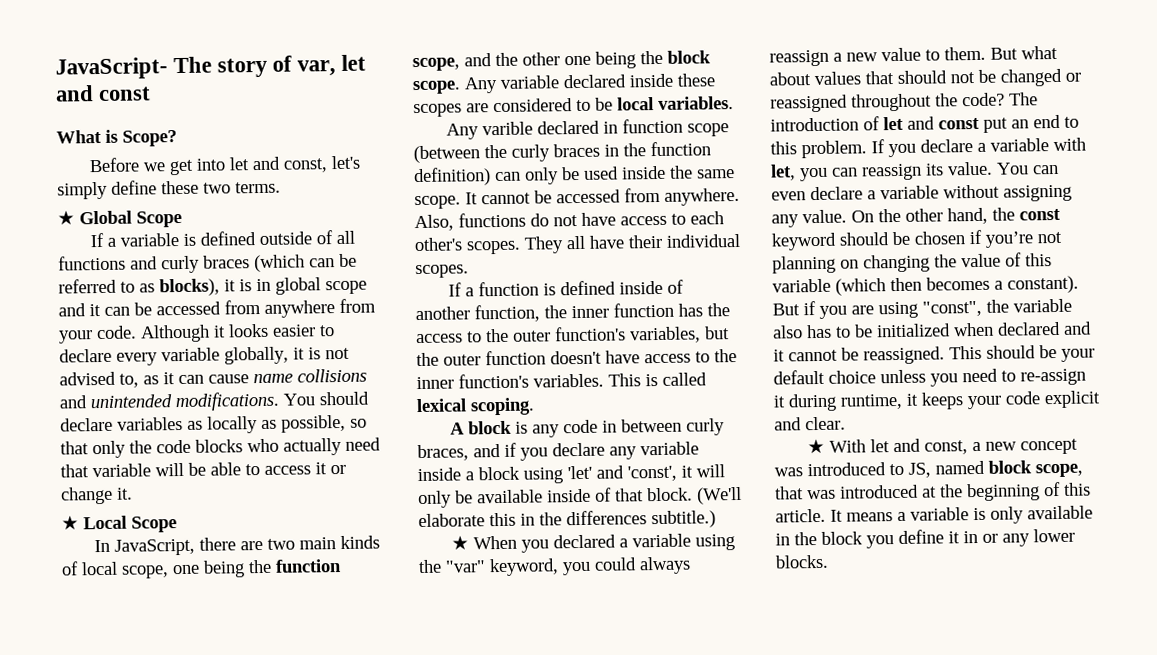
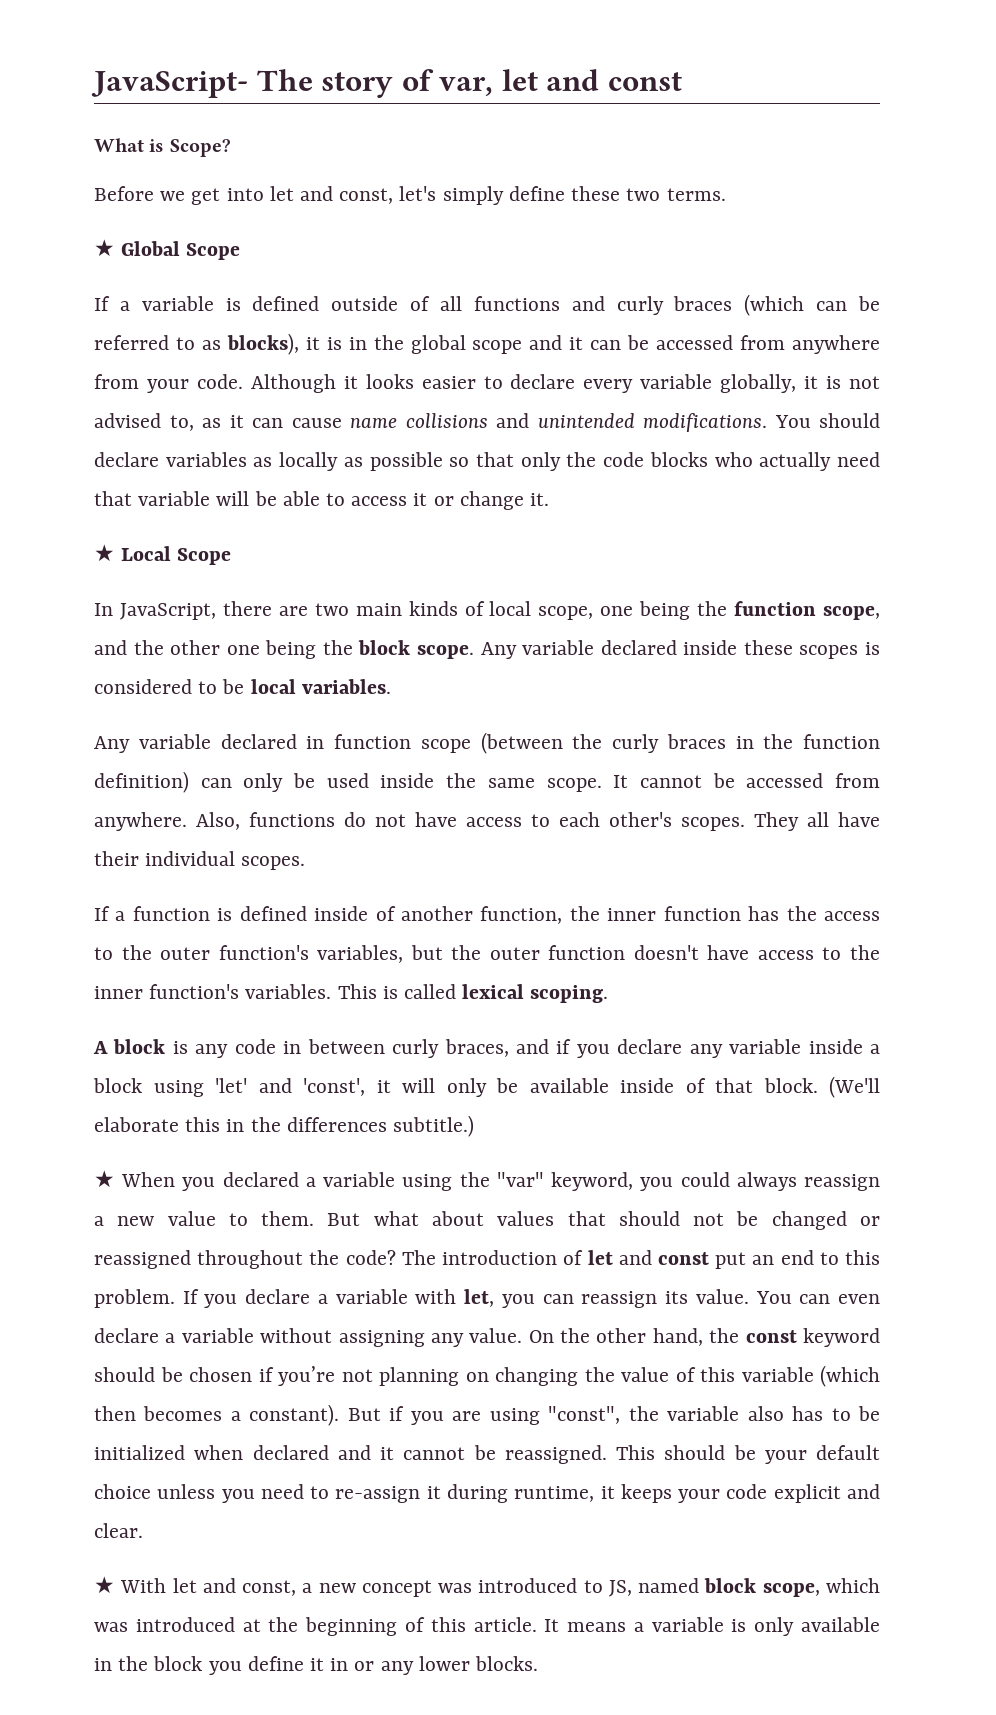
(271, 285) none -> [373,335,404,350] the
[281,414,346,433] possible, -> [369,452,443,471] possible
[466,103,489,113] are -> [864,642,880,655] is
[482,121,534,136] varible -> [138,734,211,749] variable
[775,486,804,500] that -> [825,1578,880,1593] which

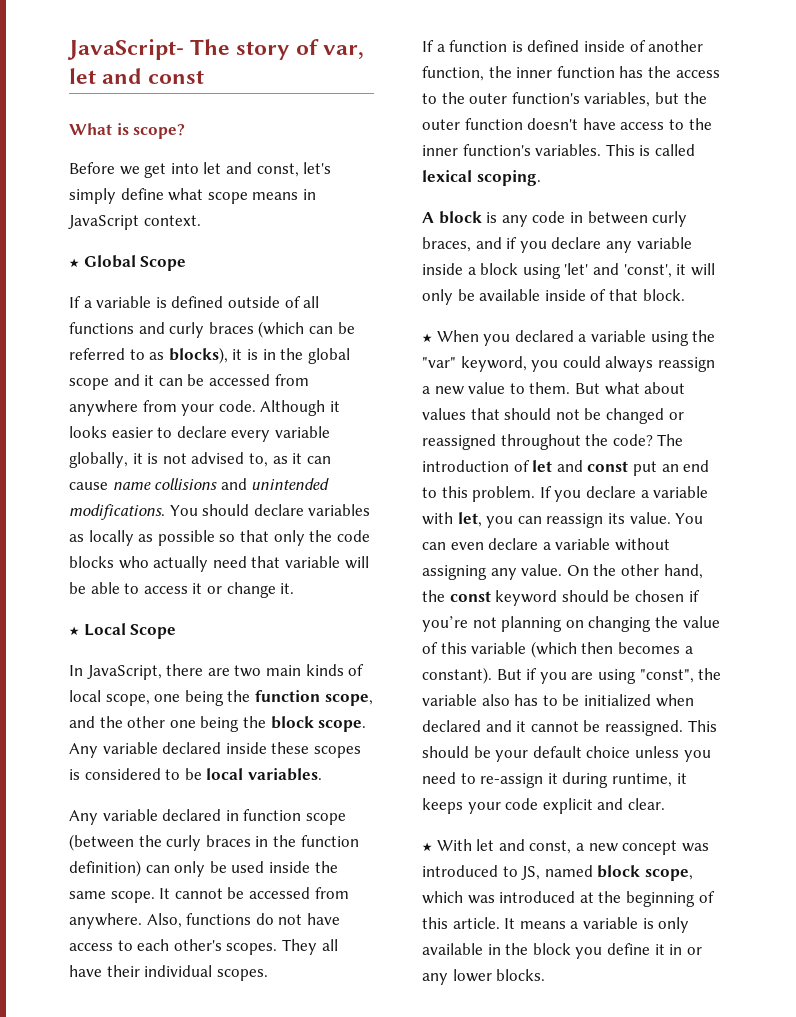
[169,139,231,157] Scope? -> [133,124,186,139] scope?
[571,186,726,201] these two terms. -> [168,188,316,204] [68,215,201,230] what scope means in JavaScript context.
[829,1076,880,1098] [94,1115,475,1137] (We'll elaborate this in the differences subtitle.) -> (685, 295) none

